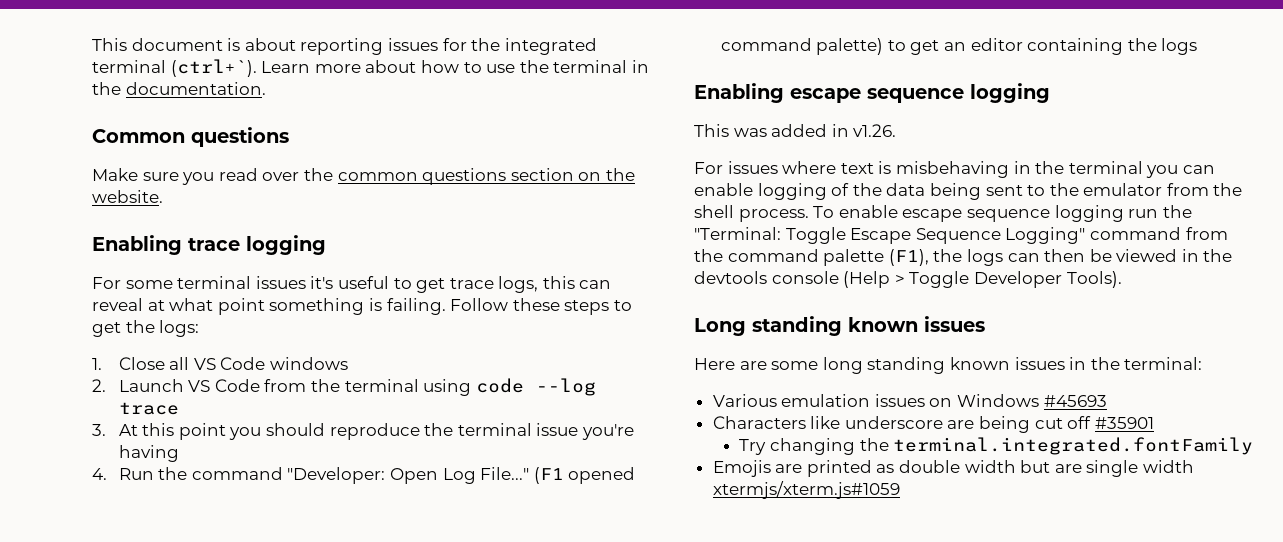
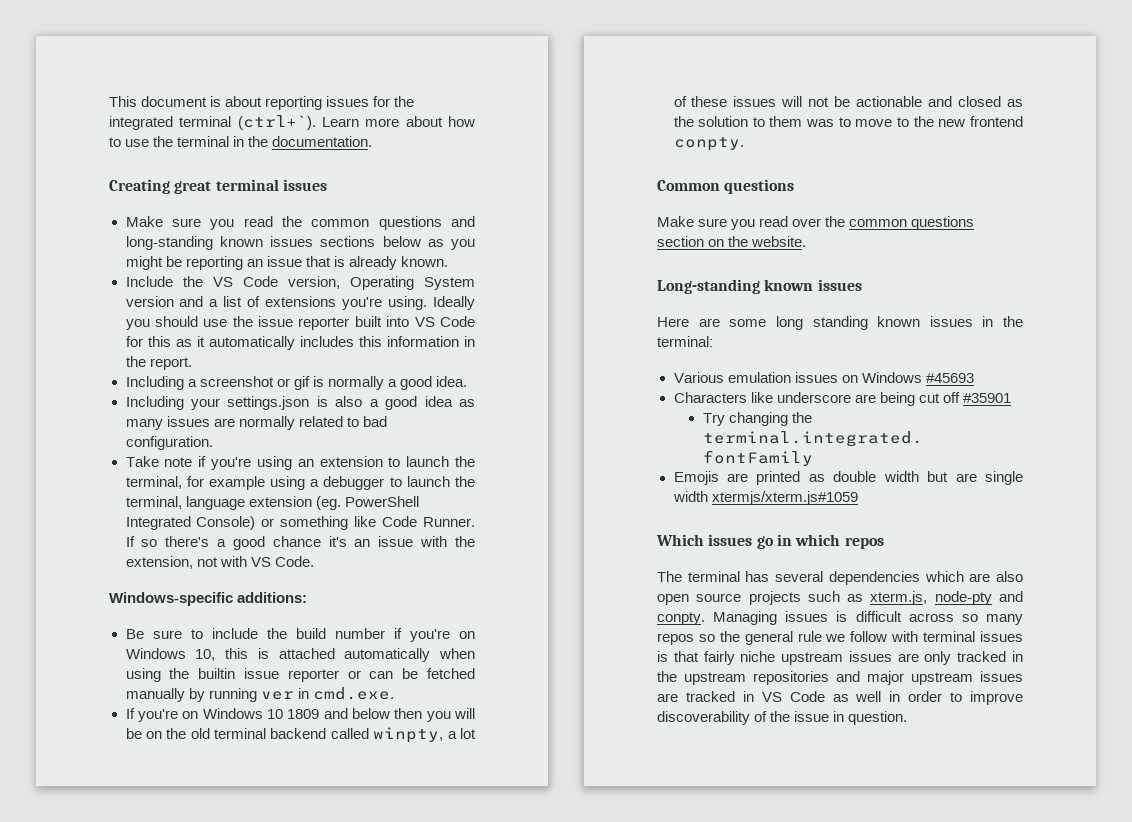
(266, 88) none -> [109,179,327,194] [125,216,476,230] [125,236,475,250] [125,256,448,270] [125,276,475,290] [125,296,475,310] [125,316,476,330] [125,336,475,350] [125,356,192,370] [125,376,467,390] [125,396,475,410] [125,416,387,430] [125,436,213,450] [125,456,475,470] [125,476,475,490] [125,496,419,510] [125,516,475,530] [125,536,475,550] [125,556,314,569] [109,592,308,606] [125,628,475,642] [125,648,475,662] [125,668,475,682] [125,687,394,702] [125,708,475,722] [125,727,477,743] [673,96,1023,107] [673,116,1023,127] [673,137,744,151] // Creating great terminal issues // Make sure you read the common questions and long-standing known issues sections below as you might be reporting an issue that is already known. // Include the VS Code version, Operating System version and a list of extensions you're using. Ideally you should use the issue reporter built into VS Code for this as it automatically includes this information in the report. // Including a screenshot or gif is normally a good idea. // Including your settings.json is also a good idea as many issues are normally related to bad configuration. // Take note if you're using an extension to launch the terminal, for example using a debugger to launch the terminal, language extension (eg. PowerShell Integrated Console) or something like Code Runner. If so there's a good chance it's an issue with the extension, not with VS Code. // Windows-specific additions: // Be sure to include the build number if you're on Windows 10, this is attached automatically when using the builtin issue reporter or can be fetched manually by running ver in cmd.exe. // If you're on Windows 10 1809 and below then you will be on the old terminal backend called winpty, a lot of these issues will not be actionable and closed as the solution to them was to move to the new frontend conpty.
[92,235,326,255] [92,276,612,293] [92,298,632,315] [92,320,200,337] [92,357,348,370] [92,378,596,396] [118,402,179,415] [92,423,634,440] [118,445,179,462] [92,467,636,484] [720,38,1198,55] [694,83,1050,103] [694,124,897,137] [694,161,1215,178] [694,183,1243,200] [694,205,1192,222] [694,227,1228,244] [694,249,1233,266] [694,271,1122,288] [694,316,842,336] Enabling trace logging // For some terminal issues it's useful to get trace logs, this can reveal at what point something is failing. Follow these steps to get the logs: // 1. Close all VS Code windows // 2. Launch VS Code from the terminal using code --log trace // 3. At this point you should reproduce the terminal issue you're having // 4. Run the command "Developer: Open Log File..." (F1 opened command palette) to get an editor containing the logs // Enabling escape sequence logging // This was added in v1.26. // For issues where text is misbehaving in the terminal you can enable logging of the data being sent to the emulator from the shell process. To enable escape sequence logging run the "Terminal: Toggle Escape Sequence Logging" command from the command palette (F1), the logs can then be viewed in the devtools console (Help > Toggle Developer Tools). // Long standing -> [657,279,760,294] Long-standing
(900, 490) none -> [656,534,884,549] [657,571,1023,585] [657,591,1023,605] [657,611,1023,625] [657,631,1023,645] [657,651,1023,665] [657,671,1023,685] [657,691,1023,705] [657,711,908,725] // Which issues go in which repos // The terminal has several dependencies which are also open source projects such as xterm.js, node-pty and conpty. Managing issues is difficult across so many repos so the general rule we follow with terminal issues is that fairly niche upstream issues are only tracked in the upstream repositories and major upstream issues are tracked in VS Code as well in order to improve discoverability of the issue in question.

